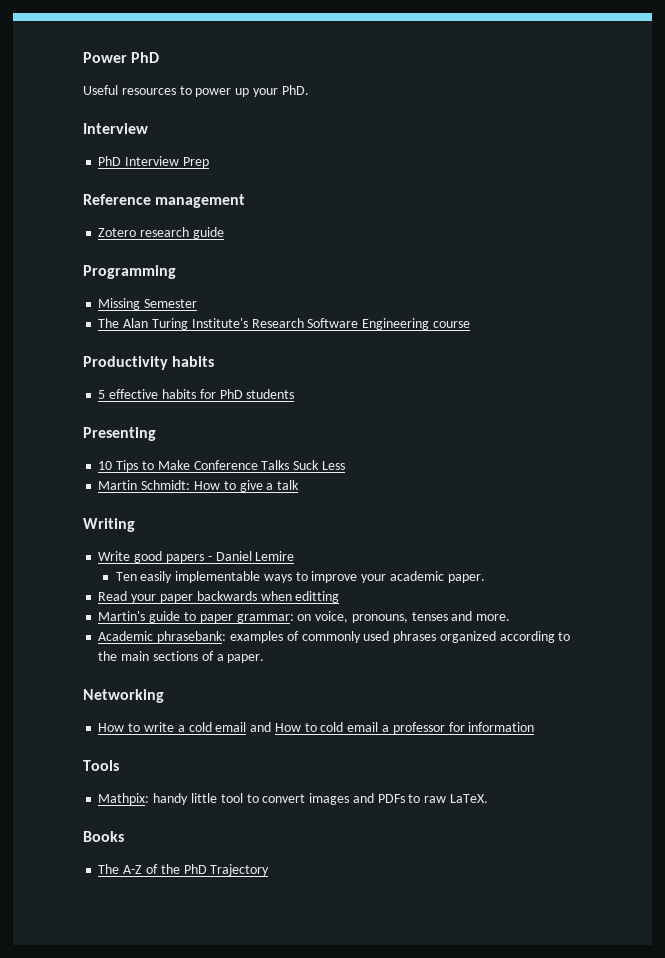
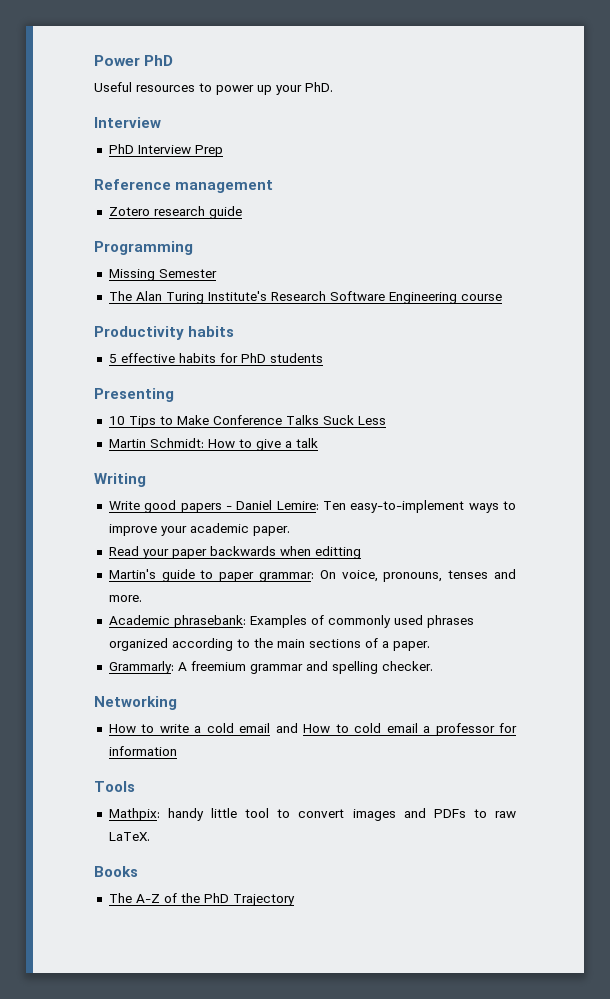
[255,551,295,561] [115,571,261,583] Lemire // Ten easily implementable -> [276,500,465,513] Lemire: Ten easy-to-implement
[297,614,312,621] on -> [319,570,336,579] On
[229,631,283,643] examples -> [249,615,307,628] Examples
(265, 658) none -> [108,661,433,674] // Grammarly: A freemium grammar and spelling checker.

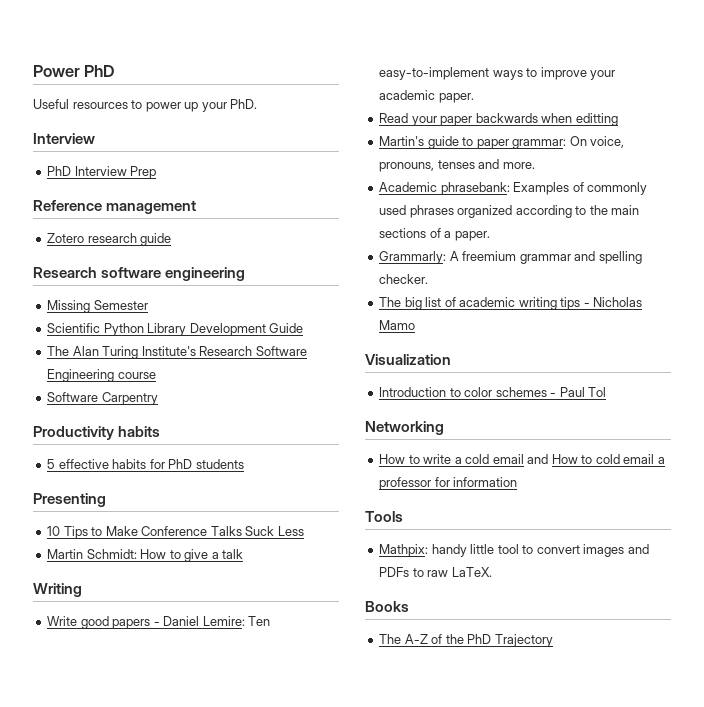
[94,241,193,255] Programming -> [33,267,246,281] Research software engineering
(217, 273) none -> [47,323,304,336] // Scientific Python Library Development Guide
(502, 297) none -> [47,392,158,405] // Software Carpentry
(433, 666) none -> [379,297,643,310] [379,320,416,330] [365,354,451,365] [379,387,607,397] // The big list of academic writing tips - Nicholas Mamo // Visualization // Introduction to color schemes - Paul Tol

